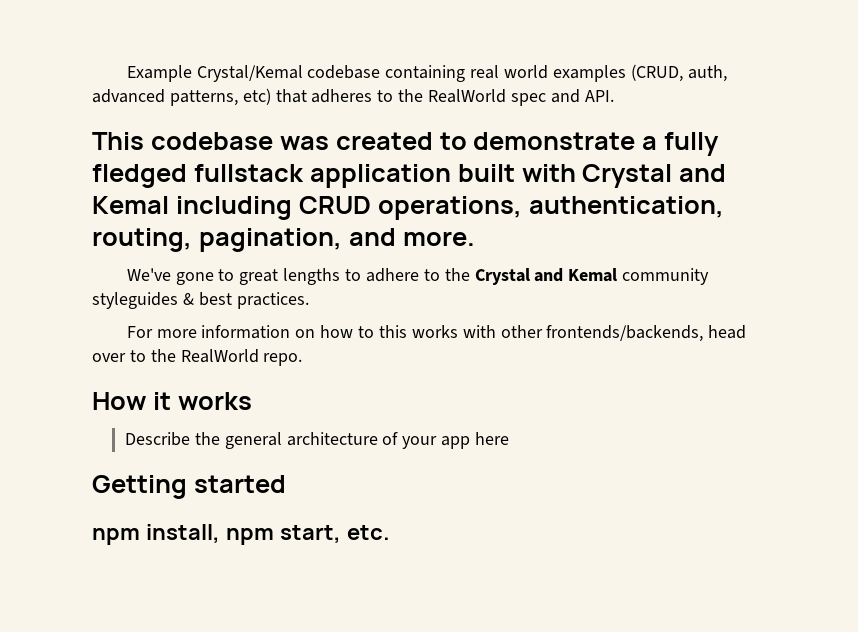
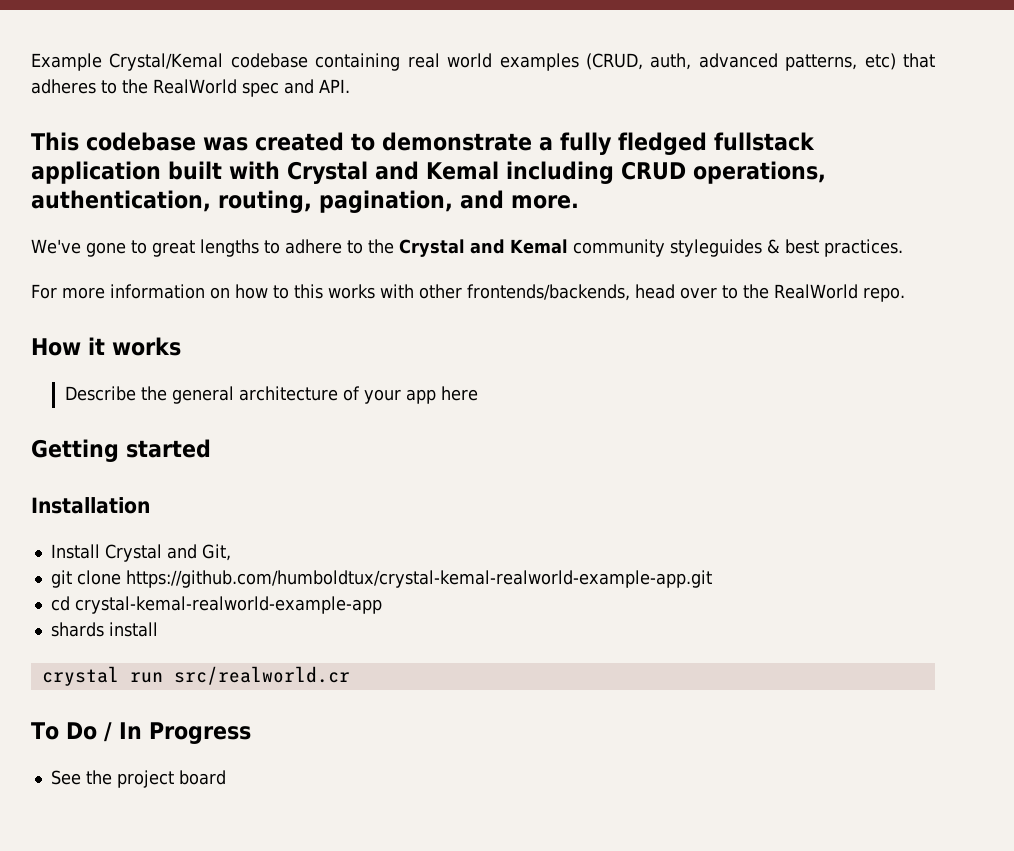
[92,524,390,545] npm install, npm start, etc. -> [31,497,150,514] [50,544,231,562] [50,570,712,588] [50,596,382,614] [50,622,158,637] [41,666,350,686] [31,722,251,744] [50,770,226,788] Installation // Install Crystal and Git, // git clone https://github.com/humboldtux/crystal-kemal-realworld-example-app.git // cd crystal-kemal-realworld-example-app // shards install // crystal run src/realworld.cr // To Do / In Progress // See the project board

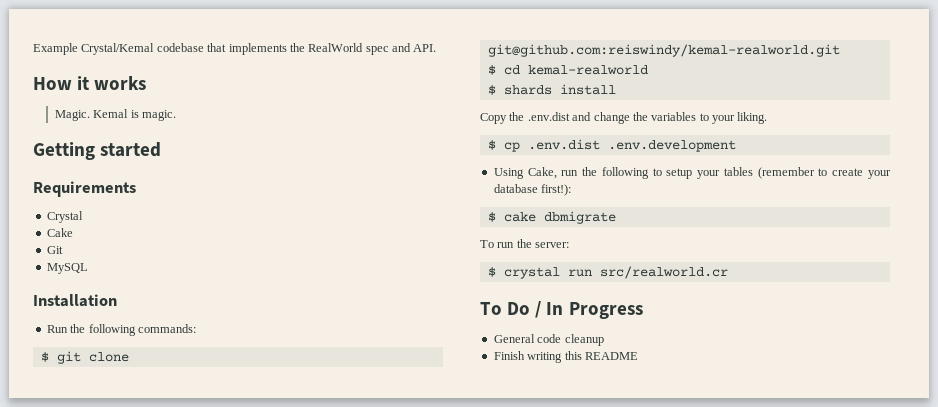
[315,53,935,71] [31,79,117,94] containing real world examples (CRUD, auth, advanced patterns, etc) that adheres to -> [207,43,287,55] that implements
[31,132,815,155] [31,161,826,184] [31,190,579,213] [31,239,903,257] [31,284,905,302] [31,337,181,356] [64,386,478,404] [31,439,211,462] [31,497,150,514] [50,544,231,562] [50,570,712,588] [50,596,382,614] [50,622,158,637] This codebase was created to demonstrate a fully fledged fullstack application built with Crystal and Kemal including CRUD operations, authentication, routing, pagination, and more. // We've gone to great lengths to adhere to the Crystal and Kemal community styleguides & best practices. // For more information on how to this works with other frontends/backends, head over to the RealWorld repo. // How it works // Describe the general architecture of your app here // Getting started // Installation // Install Crystal and Git, // git clone https://github.com/humboldtux/crystal-kemal-realworld-example-app.git // cd crystal-kemal-realworld-example-app // shards install // -> [33,76,147,90] [54,109,177,121] [33,142,162,160] [33,181,136,197] [46,211,83,223] [46,228,73,237] [46,246,63,254] [46,263,88,274] [33,294,117,307] [46,324,196,336] [40,351,129,364] [487,44,840,57] [487,65,648,75] [487,84,616,95] [480,112,768,124] [487,139,736,152] [493,167,891,179] [493,184,572,196] [487,211,616,224] [480,239,570,248] [487,267,496,277] How it works // Magic. Kemal is magic. // Getting started // Requirements // Crystal // Cake // Git // MySQL // Installation // Run the following commands: // $ git clone git@github.com:reiswindy/kemal-realworld.git // $ cd kemal-realworld // $ shards install // Copy the .env.dist and change the variables to your liking. // $ cp .env.dist .env.development // Using Cake, run the following to setup your tables (remember to create your database first!): // $ cake dbmigrate // To run the server: // $
[50,770,226,788] See the project board -> [493,334,604,346] [493,351,638,363] General code cleanup // Finish writing this README

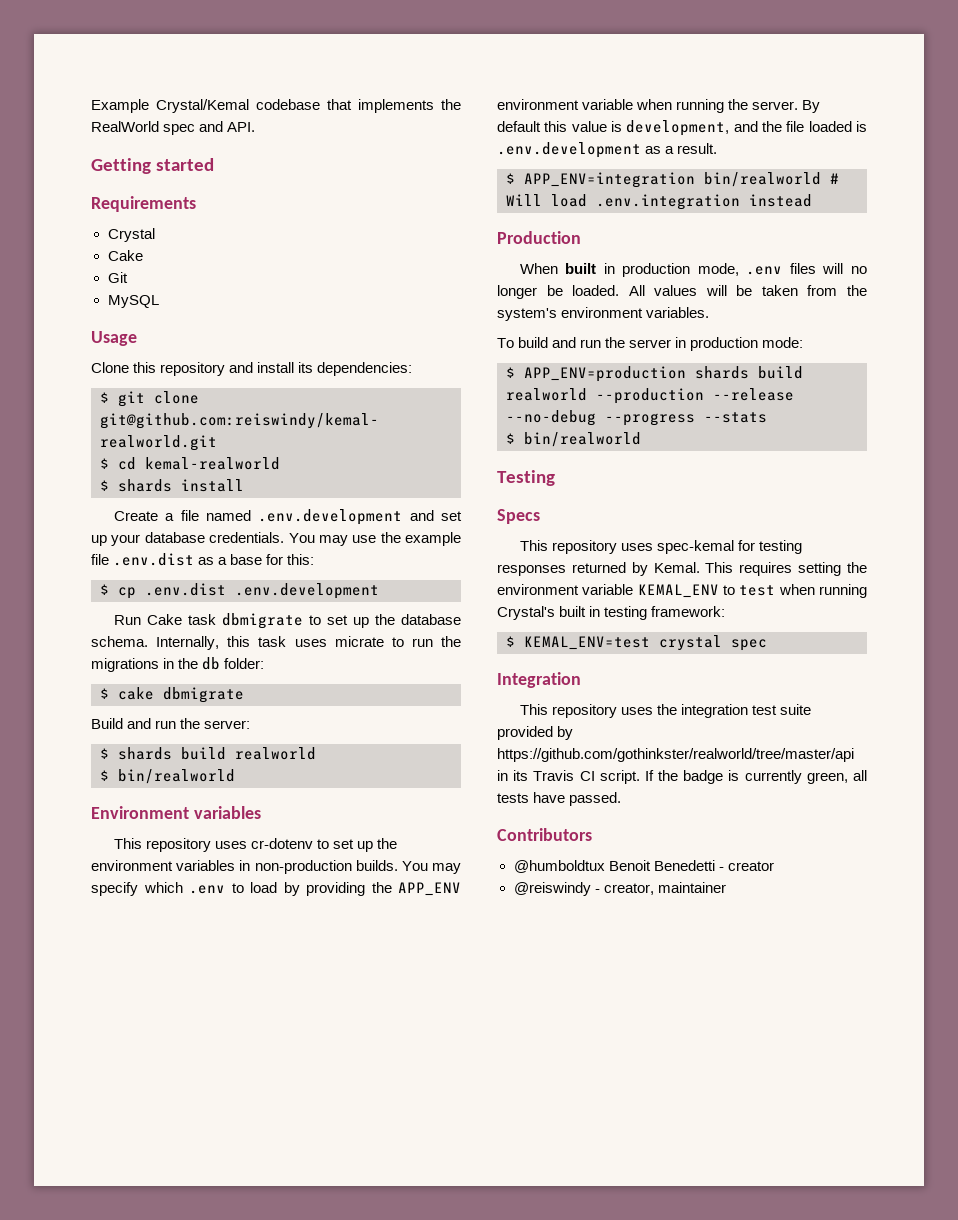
[33,76,147,90] [54,109,177,121] // How it works // Magic. Kemal is magic. -> (256, 127) none
[33,294,117,307] [46,324,196,336] Installation // Run the following commands: -> [91,331,137,346] [91,362,413,376] Usage // Clone this repository and install its dependencies:
[480,112,768,124] [487,139,736,152] [493,167,891,179] [493,184,572,196] Copy the .env.dist and change the variables to your liking. // $ cp .env.dist .env.development // Using Cake, run the following to setup your tables (remember to create your database first!): -> [113,509,463,525] [91,532,461,546] [91,553,315,566] [100,583,379,599] [113,613,461,629] [91,636,461,650] [91,657,265,672] Create a file named .env.development and set up your database credentials. You may use the example file .env.dist as a base for this: // $ cp .env.dist .env.development // Run Cake task dbmigrate to set up the database schema. Internally, this task uses micrate to run the migrations in the db folder:
[480,240,494,248] To -> [91,718,152,729] Build and
[503,266,728,279] [480,301,643,319] [493,334,604,346] [493,351,638,363] crystal run src/realworld.cr // To Do / In Progress // General code cleanup // Finish writing this README -> [118,747,316,760] [100,769,235,784] [91,806,261,819] [113,838,398,852] [91,860,462,874] [91,882,461,896] [497,99,821,113] [497,120,867,136] [497,142,718,158] [506,172,839,188] [506,194,812,210] [497,231,581,244] [519,263,867,277] [497,285,867,299] [497,307,710,321] [497,337,804,351] [506,366,803,382] [506,388,794,404] [506,410,767,426] [506,432,641,447] [497,470,555,486] [497,509,540,524] [519,540,803,554] [497,562,868,576] [497,584,867,598] [497,606,726,620] [506,635,767,651] [497,672,581,688] [519,704,812,718] [497,726,574,740] [497,748,854,762] [497,770,867,784] [497,792,622,806] [497,828,592,841] [513,860,774,873] [513,882,726,896] shards build realworld // $ bin/realworld // Environment variables // This repository uses cr-dotenv to set up the environment variables in non-production builds. You may specify which .env to load by providing the APP_ENV environment variable when running the server. By default this value is development, and the file loaded is .env.development as a result. // $ APP_ENV=integration bin/realworld # Will load .env.integration instead // Production // When built in production mode, .env files will no longer be loaded. All values will be taken from the system's environment variables. // To build and run the server in production mode: // $ APP_ENV=production shards build realworld --production --release --no-debug --progress --stats // $ bin/realworld // Testing // Specs // This repository uses spec-kemal for testing responses returned by Kemal. This requires setting the environment variable KEMAL_ENV to test when running Crystal's built in testing framework: // $ KEMAL_ENV=test crystal spec // Integration // This repository uses the integration test suite provided by https://github.com/gothinkster/realworld/tree/master/api in its Travis CI script. If the badge is currently green, all tests have passed. // Contributors // @humboldtux Benoit Benedetti - creator // @reiswindy - creator, maintainer

